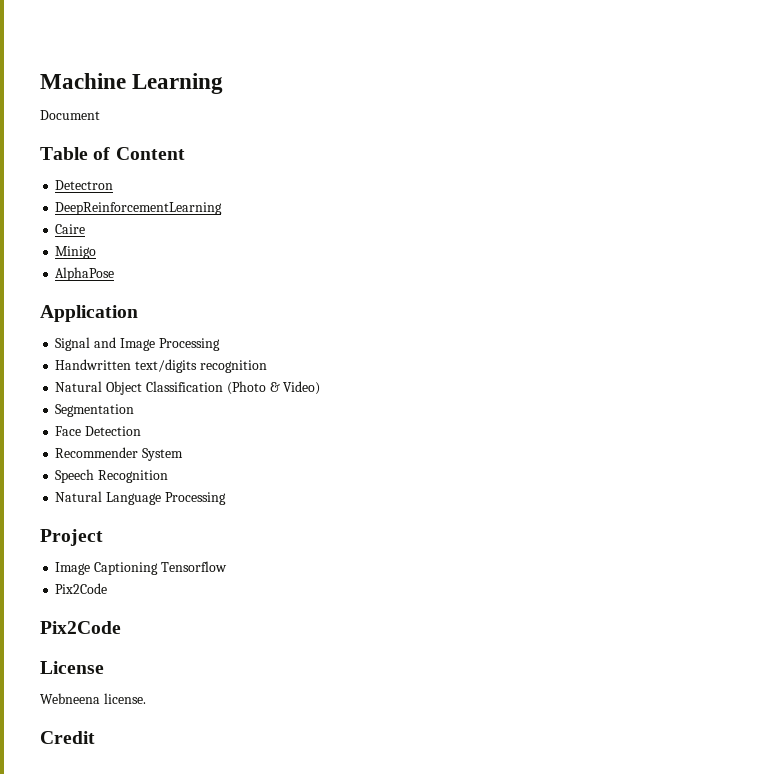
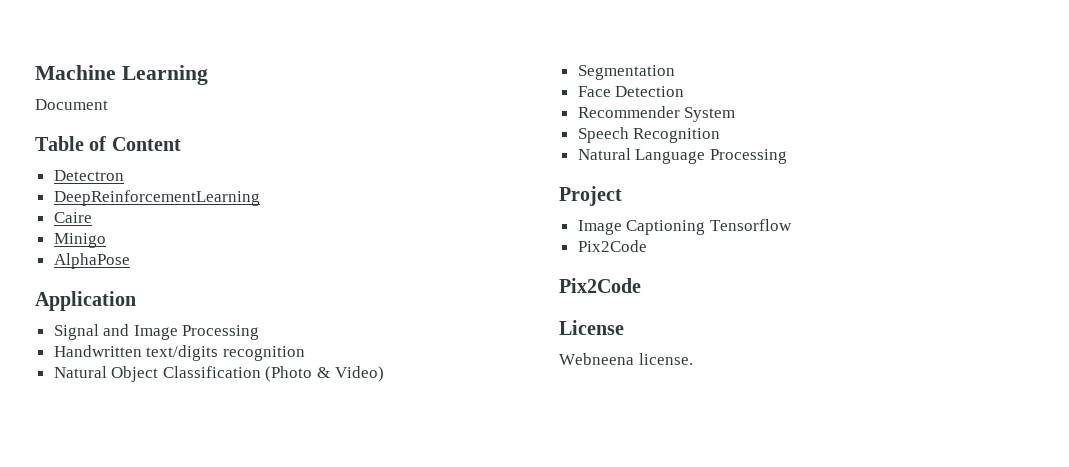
[40,731,95,744] // Credit -> (693, 359) none

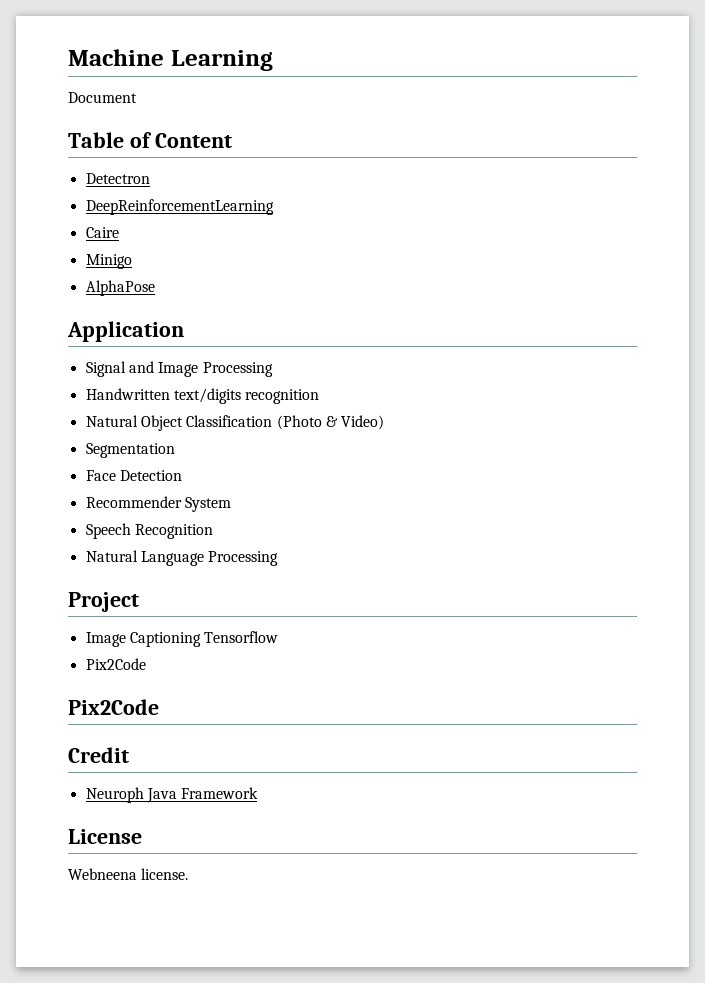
(641, 285) none -> [68,747,129,763] [85,787,259,803] // Credit // Neuroph Java Framework

